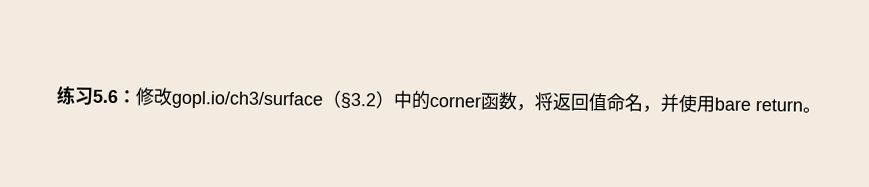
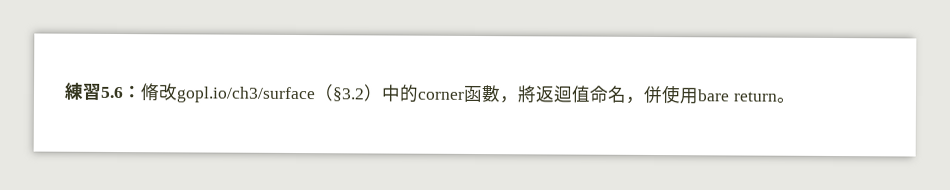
[56,85,156,106] 练习5.6：修 -> [64,82,160,102] 練習5.6：脩
[498,91,591,112] 数，将返回 -> [481,85,573,104] 數，將返迴
[660,93,681,113] 并 -> [643,85,663,104] 併

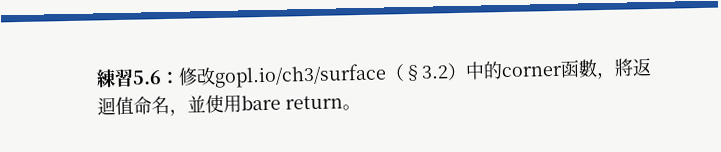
[140,83,160,102] 脩 -> [178,67,198,86] 修
[643,85,663,104] 併 -> [187,95,206,113] 並

